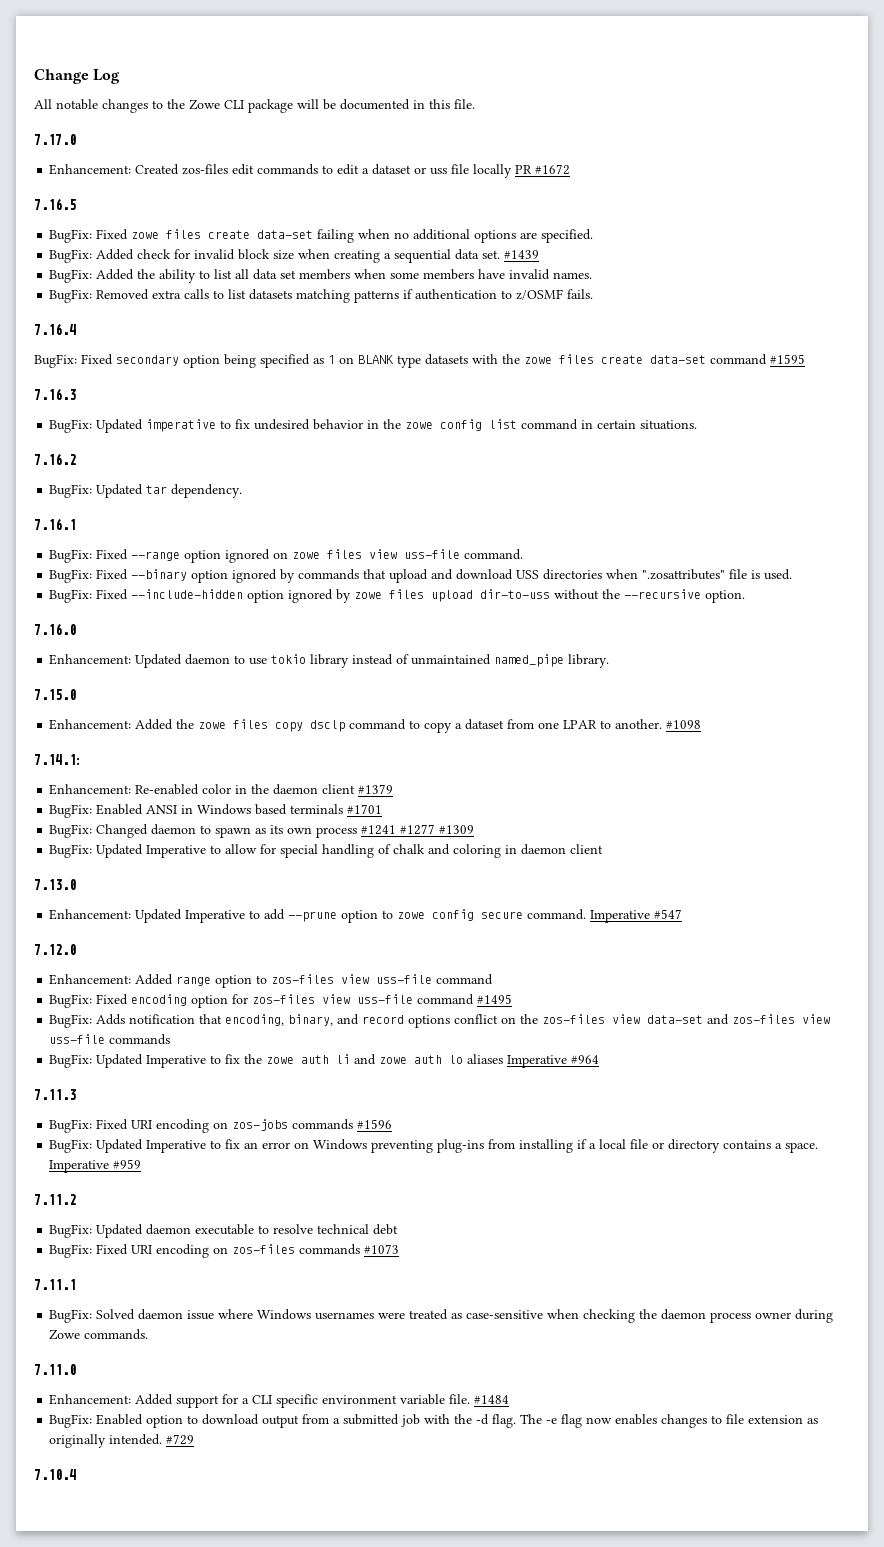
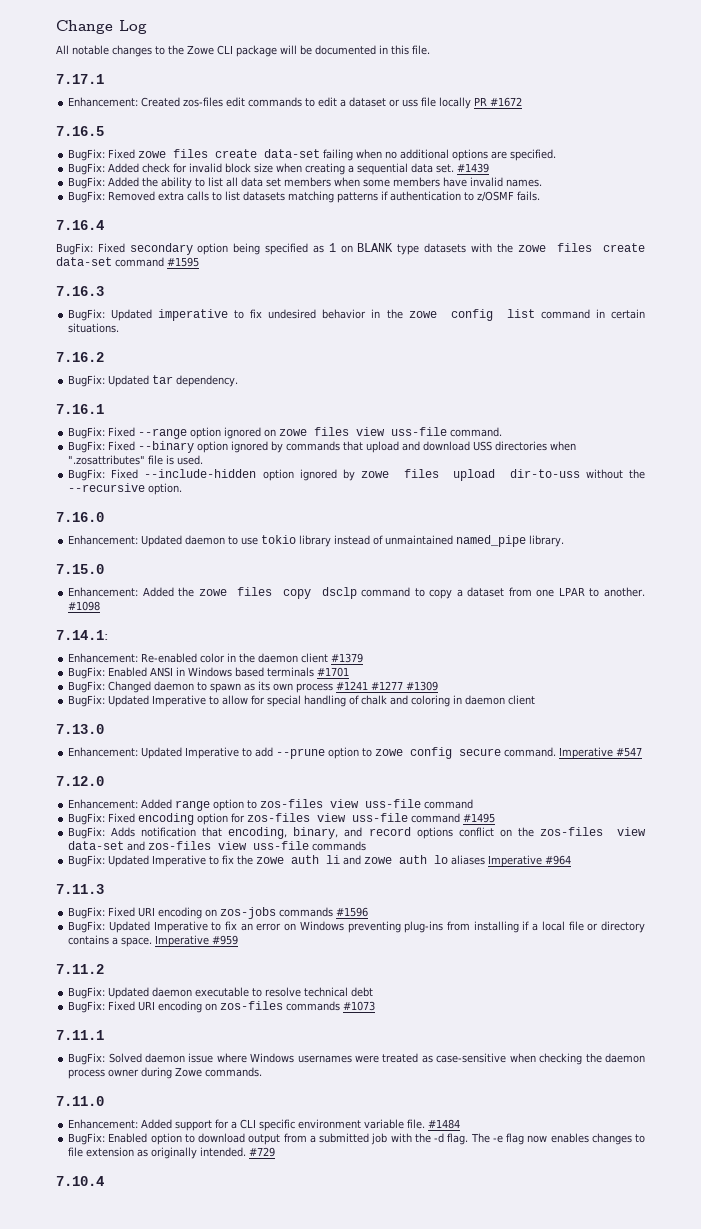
[34,134,76,145] 7.17.0 -> [56,74,104,84] 7.17.1

